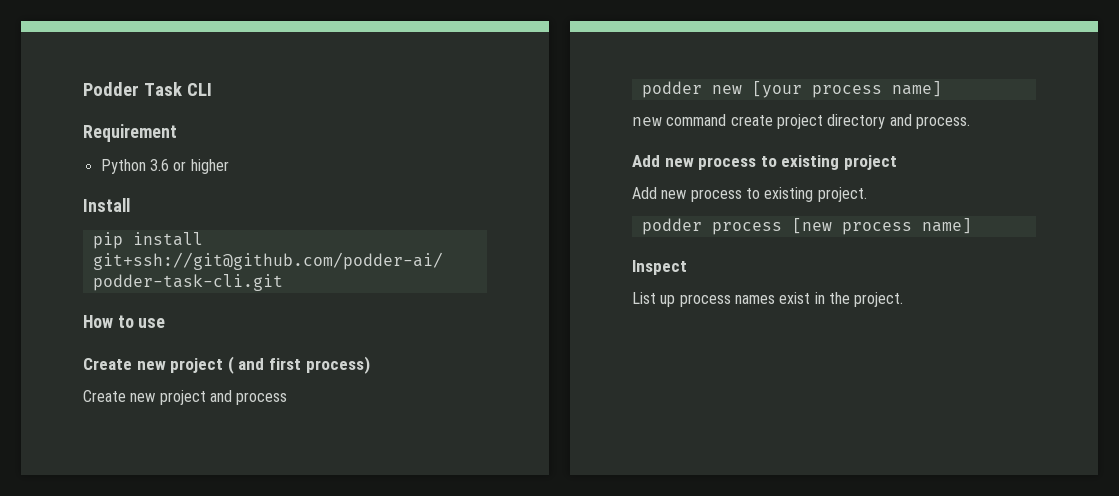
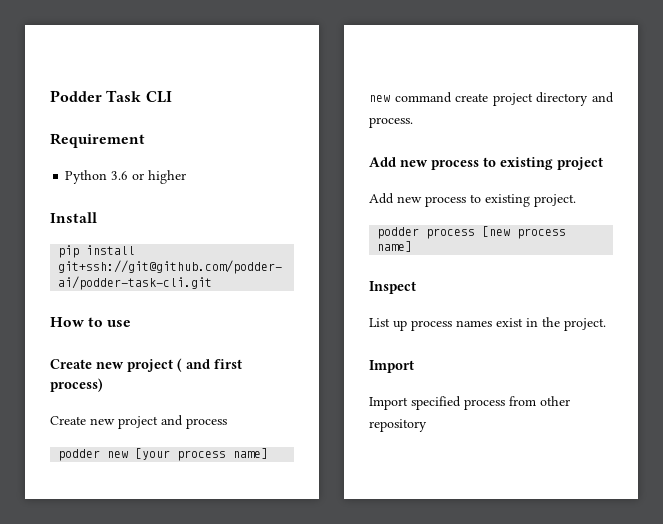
(904, 299) none -> [369,360,414,373] [369,396,570,410] [369,419,427,432] // Import // Import specified process from other repository

